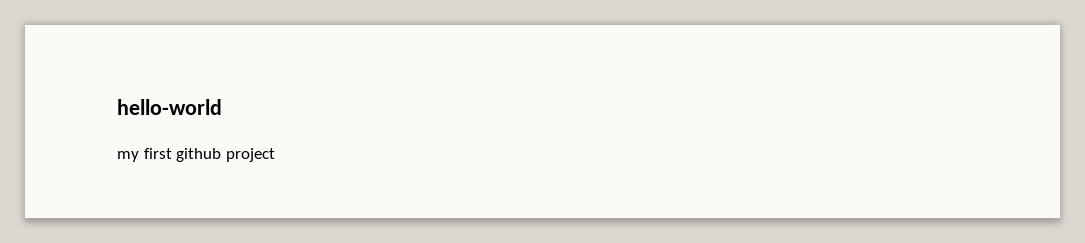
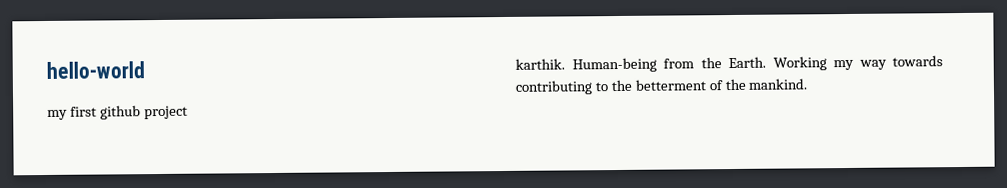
(275, 155) none -> [515,55,943,73] [515,78,808,95] // karthik. Human-being from the Earth. Working my way towards contributing to the betterment of the mankind.

